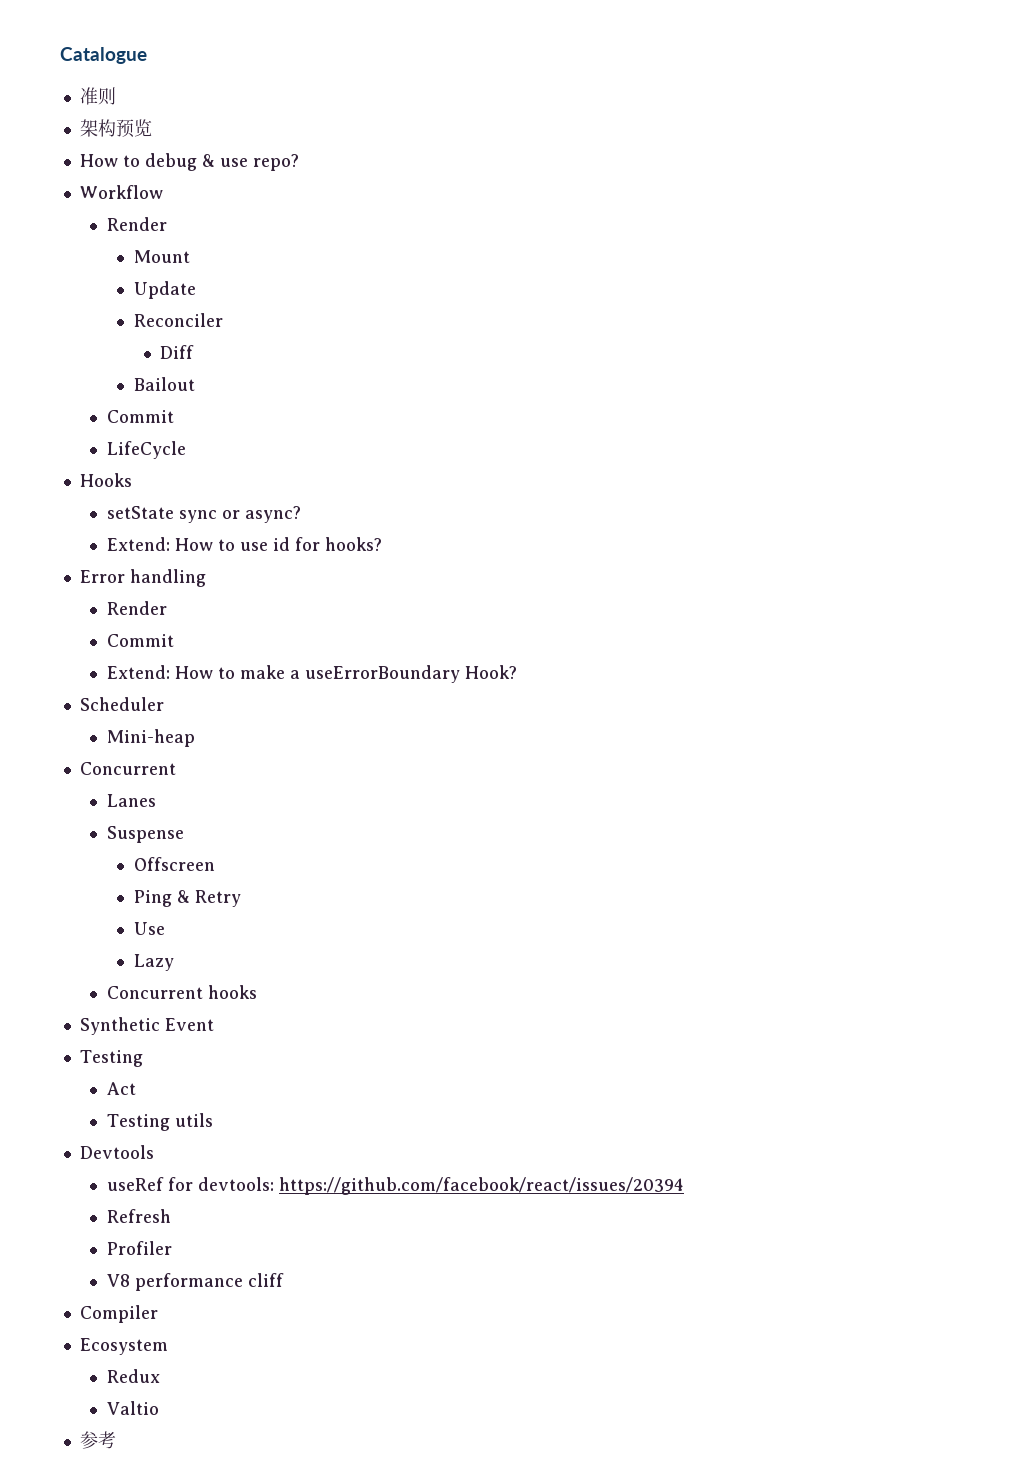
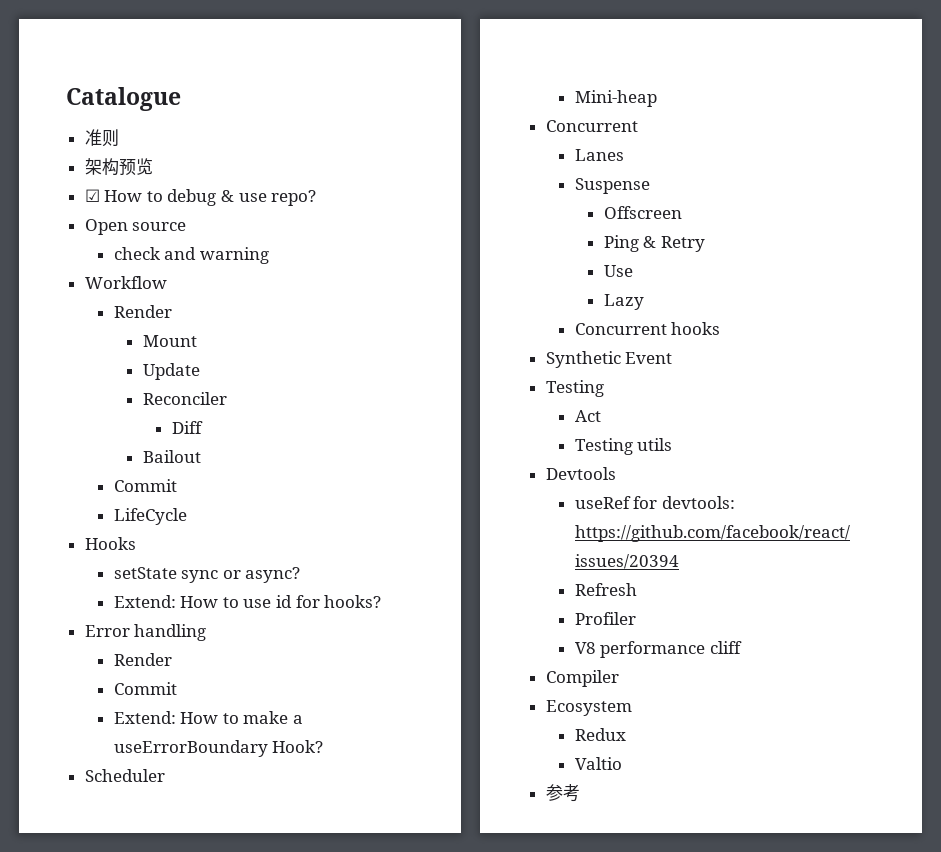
(152, 128) none -> [84,189,100,202] ☑
(299, 162) none -> [84,219,187,235] [113,247,269,264] // Open source // check and warning

